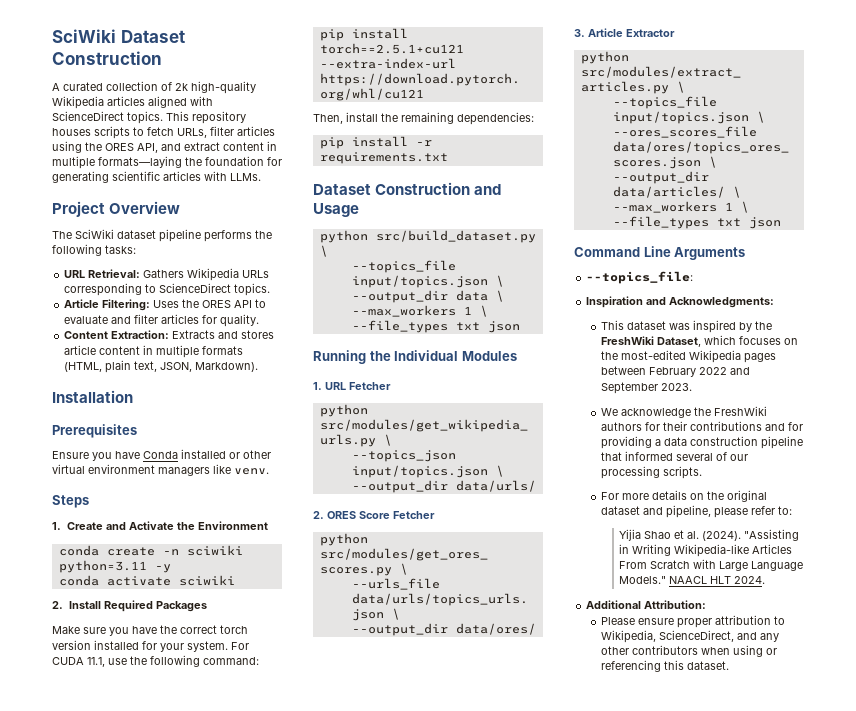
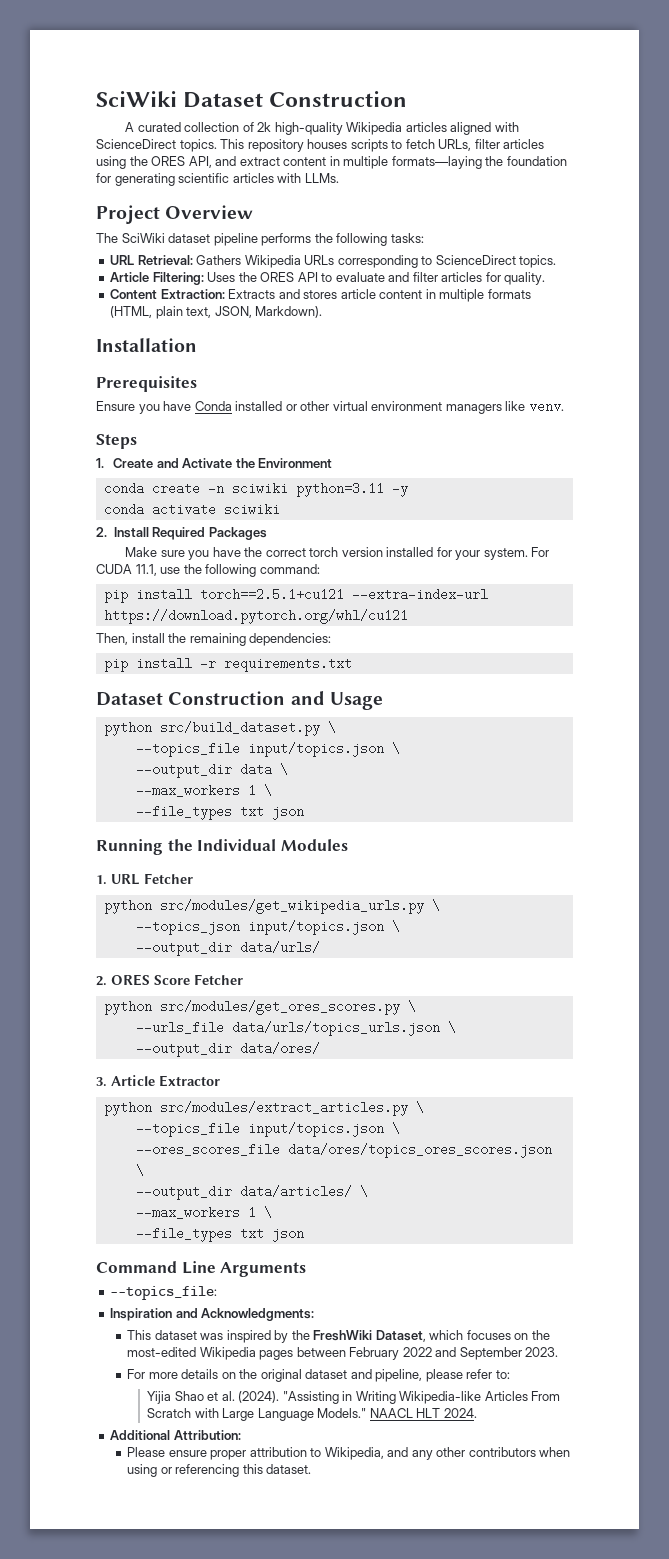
[601,406,768,418] [601,421,804,431] [601,436,804,449] [601,451,749,461] [601,466,703,479] // We acknowledge the FreshWiki authors for their contributions and for providing a data construction pipeline that informed several of our processing scripts. -> (559, 1352) none
[659,630,735,642] ScienceDirect, -> (384, 1453) none

